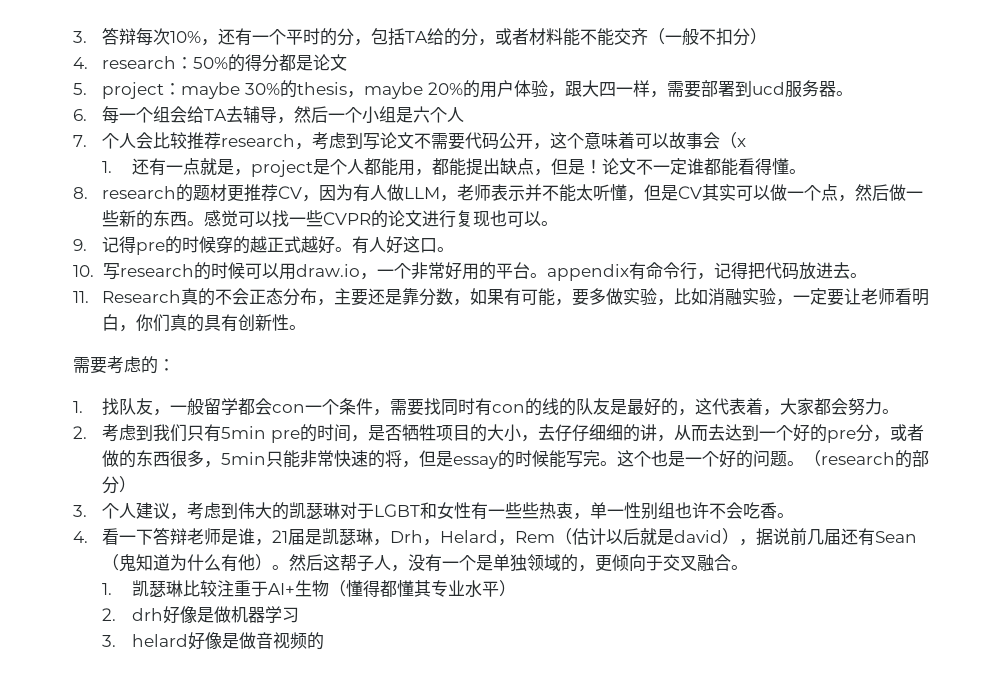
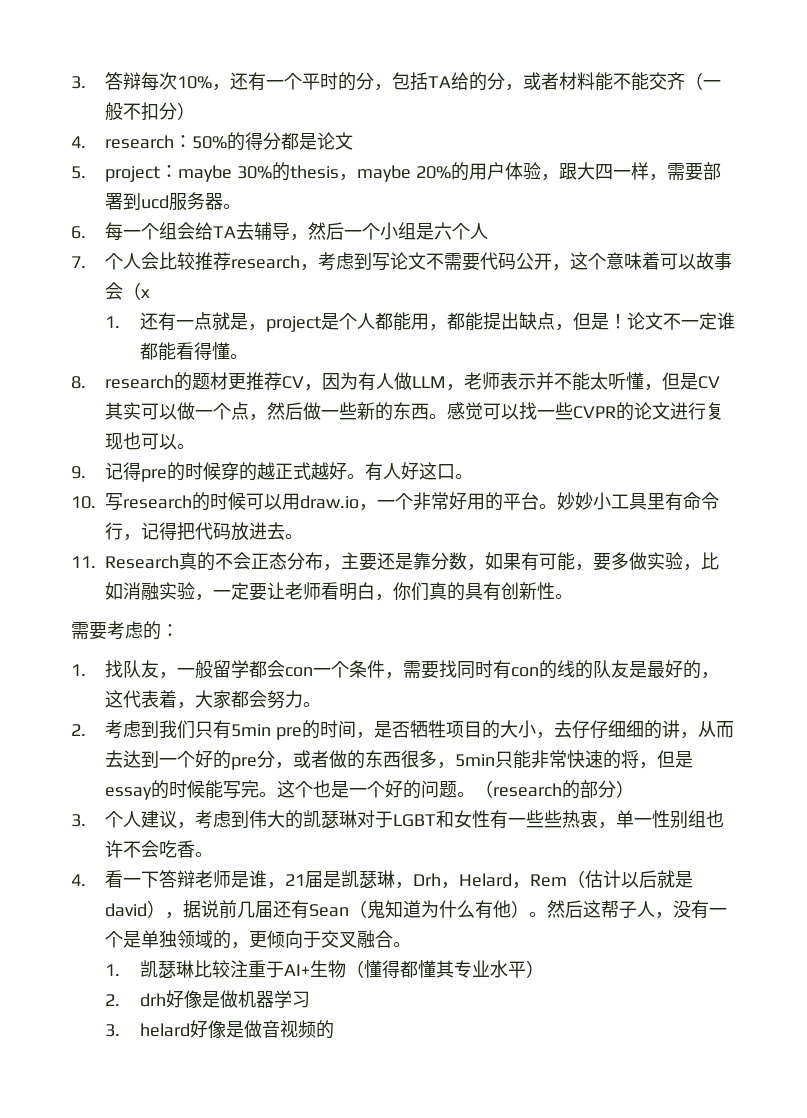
[546,264,629,281] appendix -> [557,492,666,510] 妙妙小工具里

